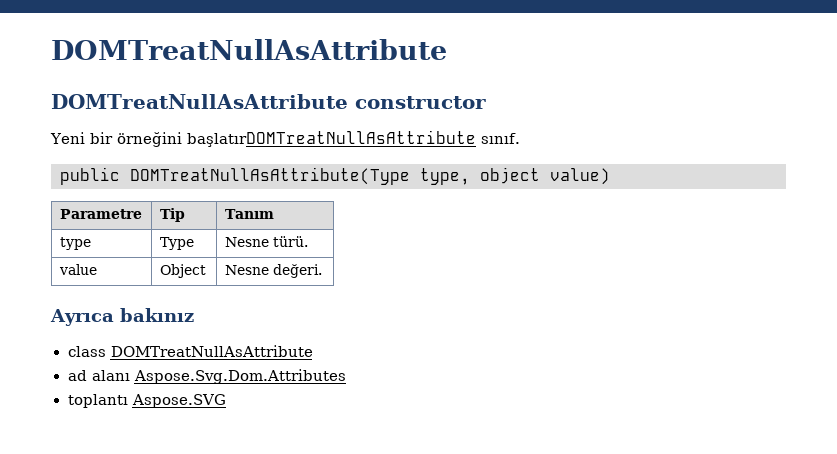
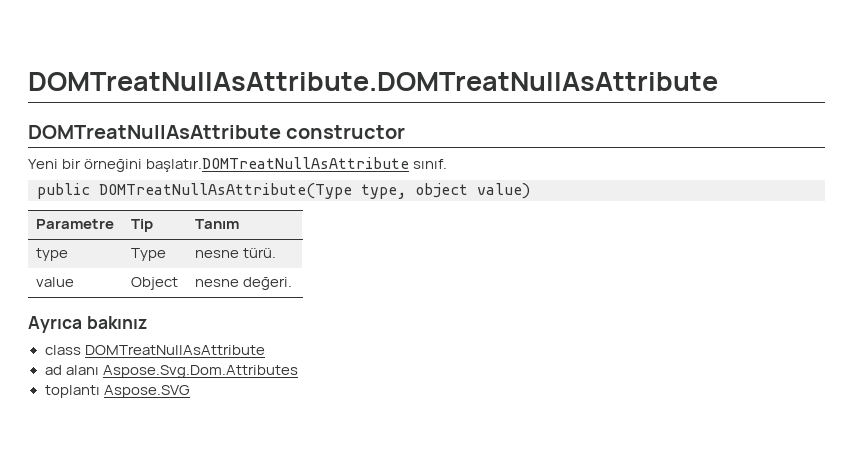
[51,39,447,60] DOMTreatNullAsAttribute -> [28,72,718,91] DOMTreatNullAsAttribute.DOMTreatNullAsAttribute
[186,130,476,147] başlatırDOMTreatNullAsAttribute -> [146,157,410,172] başlatır.DOMTreatNullAsAttribute
[224,237,269,247] Nesne -> [195,250,240,258] nesne
[224,265,269,275] Nesne -> [195,279,240,287] nesne

